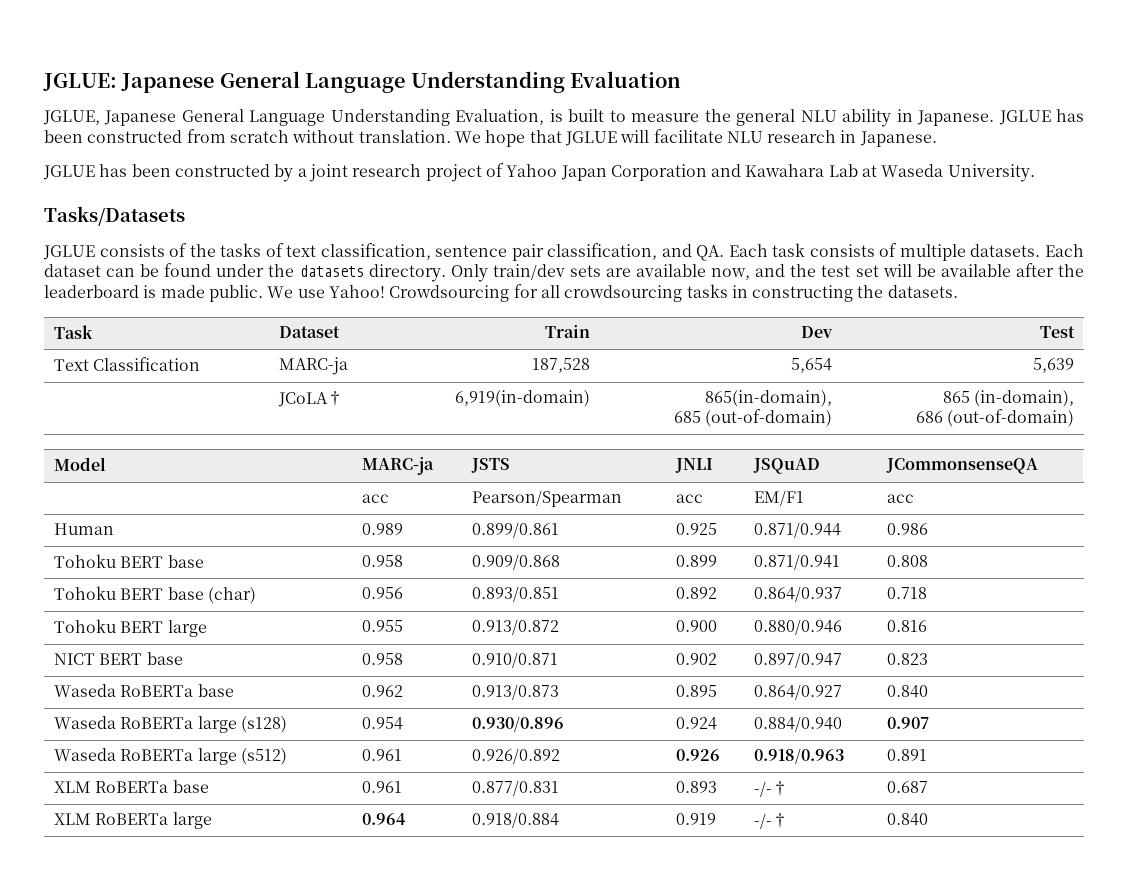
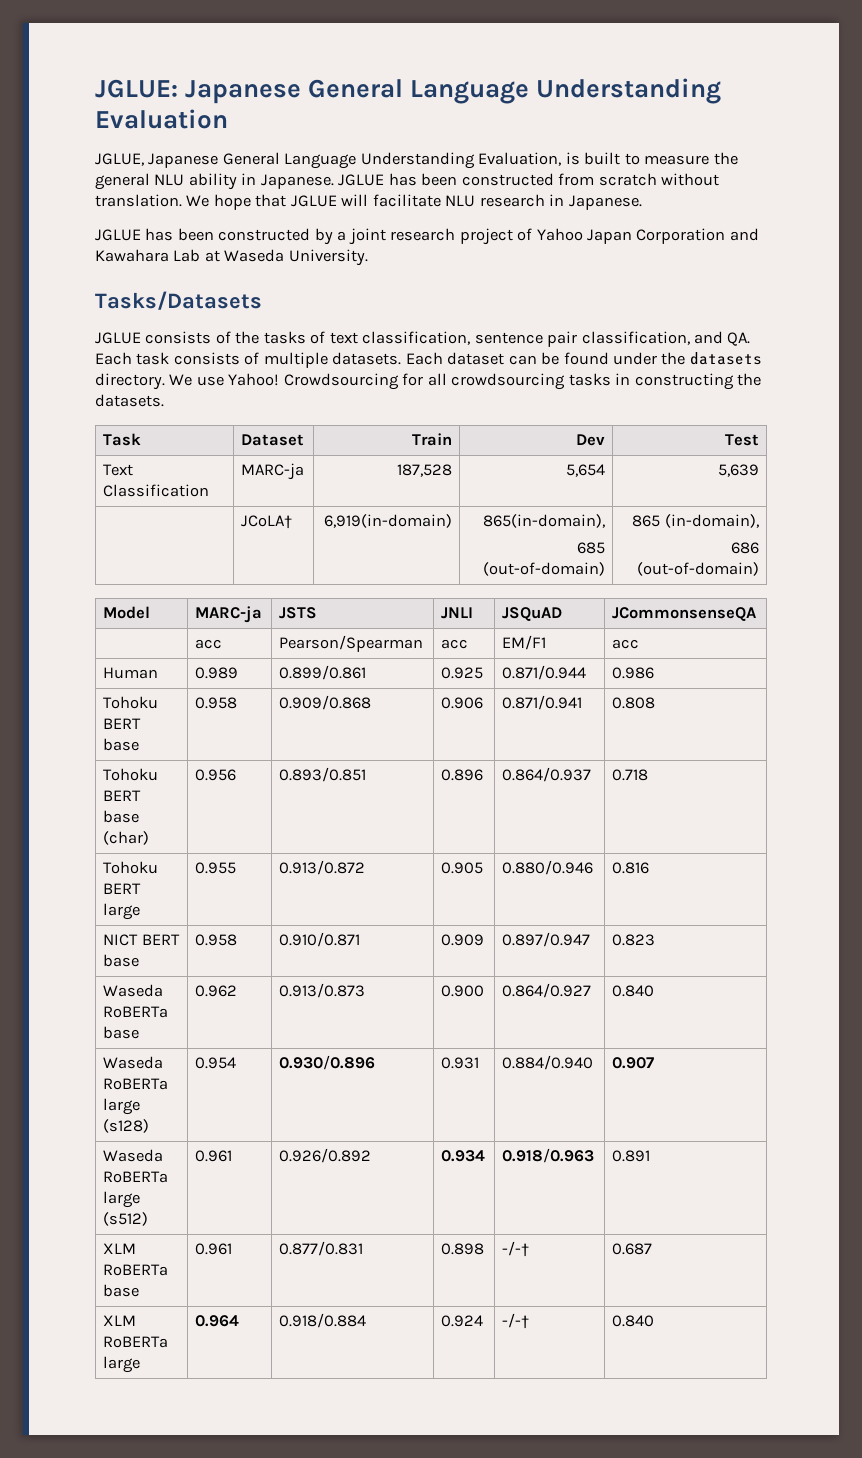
[450,263,1085,282] [44,285,263,302] Only train/dev sets are available now, and the test set will be available after the leaderboard is made public. -> (165, 381) none
[675,555,717,567] 0.899 -> [441,697,484,709] 0.906
[675,587,717,599] 0.892 -> [441,769,484,781] 0.896
[675,620,717,632] 0.900 -> [441,862,484,874] 0.905
[675,653,717,665] 0.902 -> [441,934,485,946] 0.909
[675,685,717,697] 0.895 -> [441,985,485,997] 0.900
[675,717,717,730] 0.924 -> [441,1057,480,1069] 0.931
[675,749,720,761] 0.926 -> [441,1150,486,1162] 0.934
[675,781,717,793] 0.893 -> [441,1243,485,1255] 0.898
[675,813,716,825] 0.919 -> [441,1315,484,1327] 0.924

